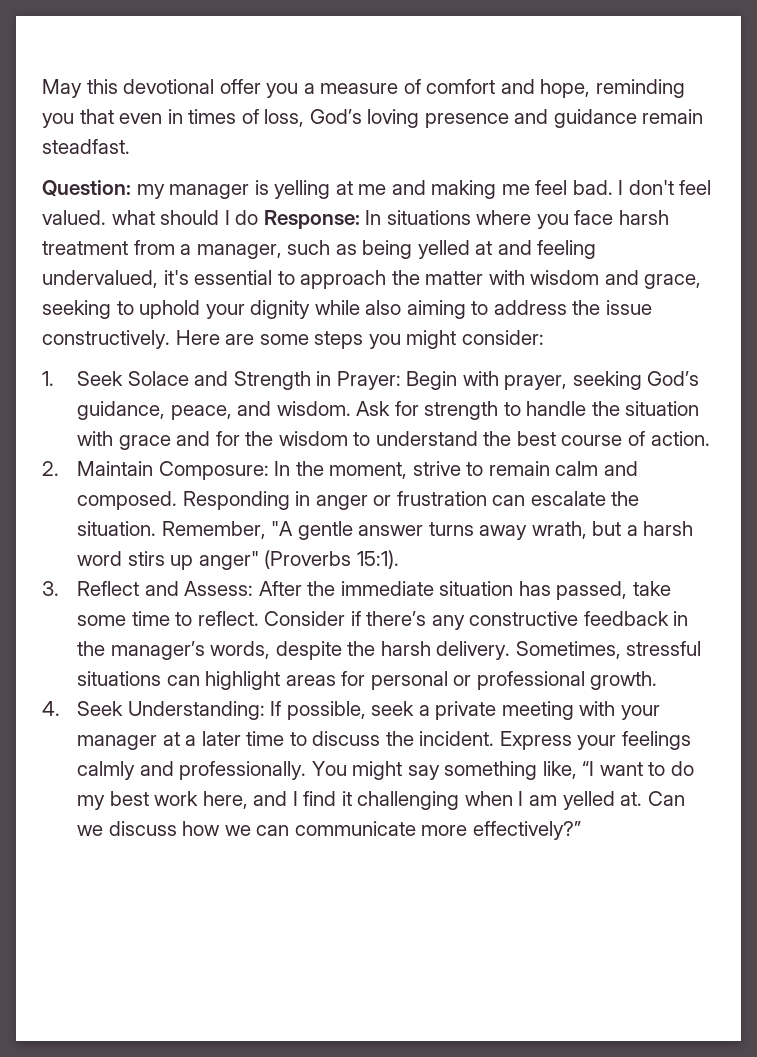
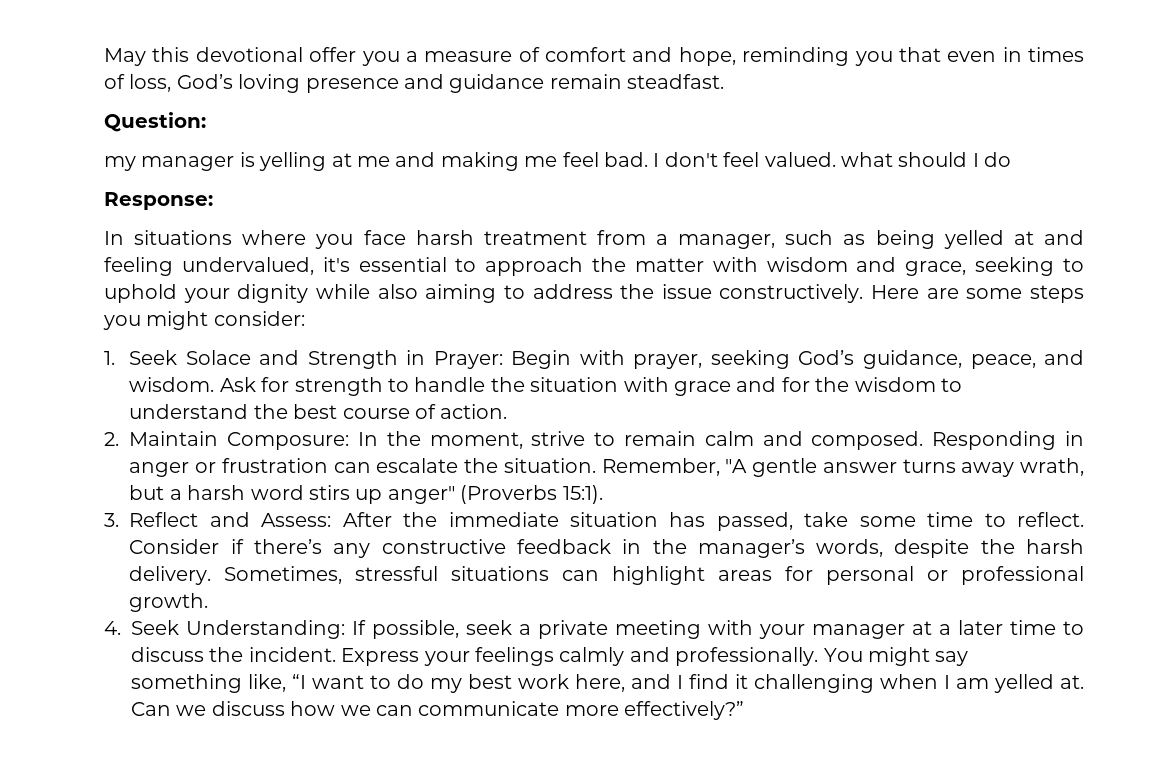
(131, 188) none -> (206, 122) //
(259, 217) none -> (1012, 159) //
(360, 219) none -> (213, 201) //

